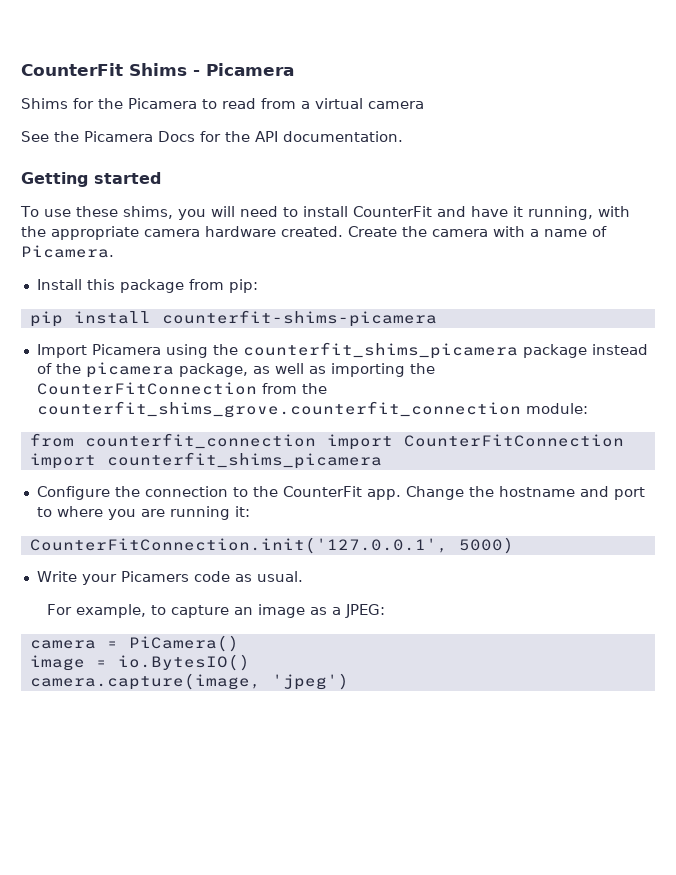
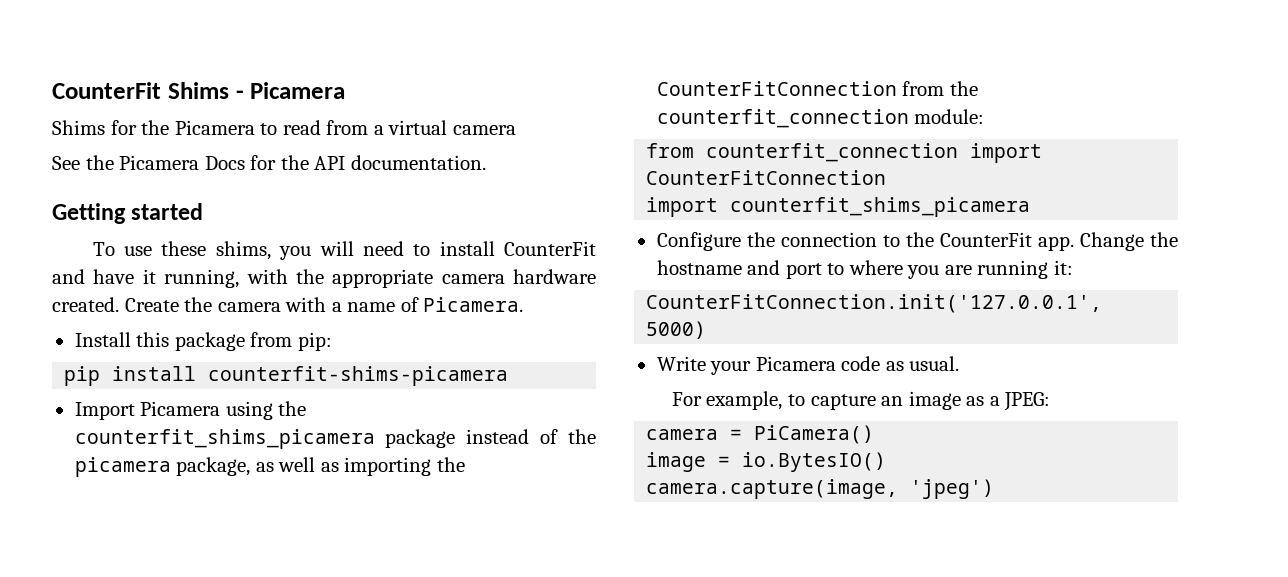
[36,401,521,418] counterfit_shims_grove.counterfit_connection -> [656,109,909,128] counterfit_connection
[120,571,189,582] Picamers -> [755,356,836,371] Picamera

